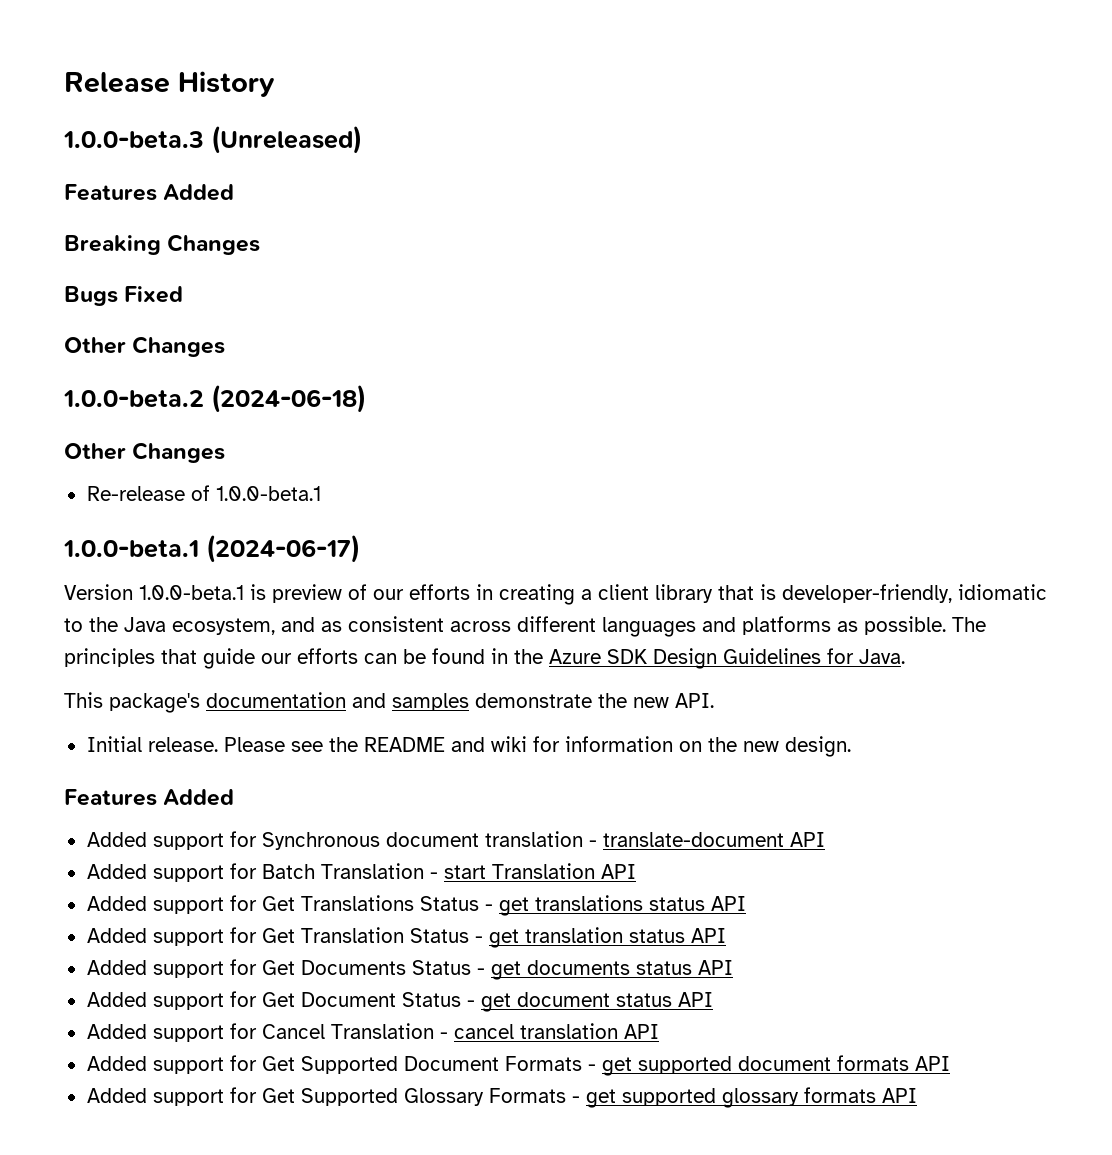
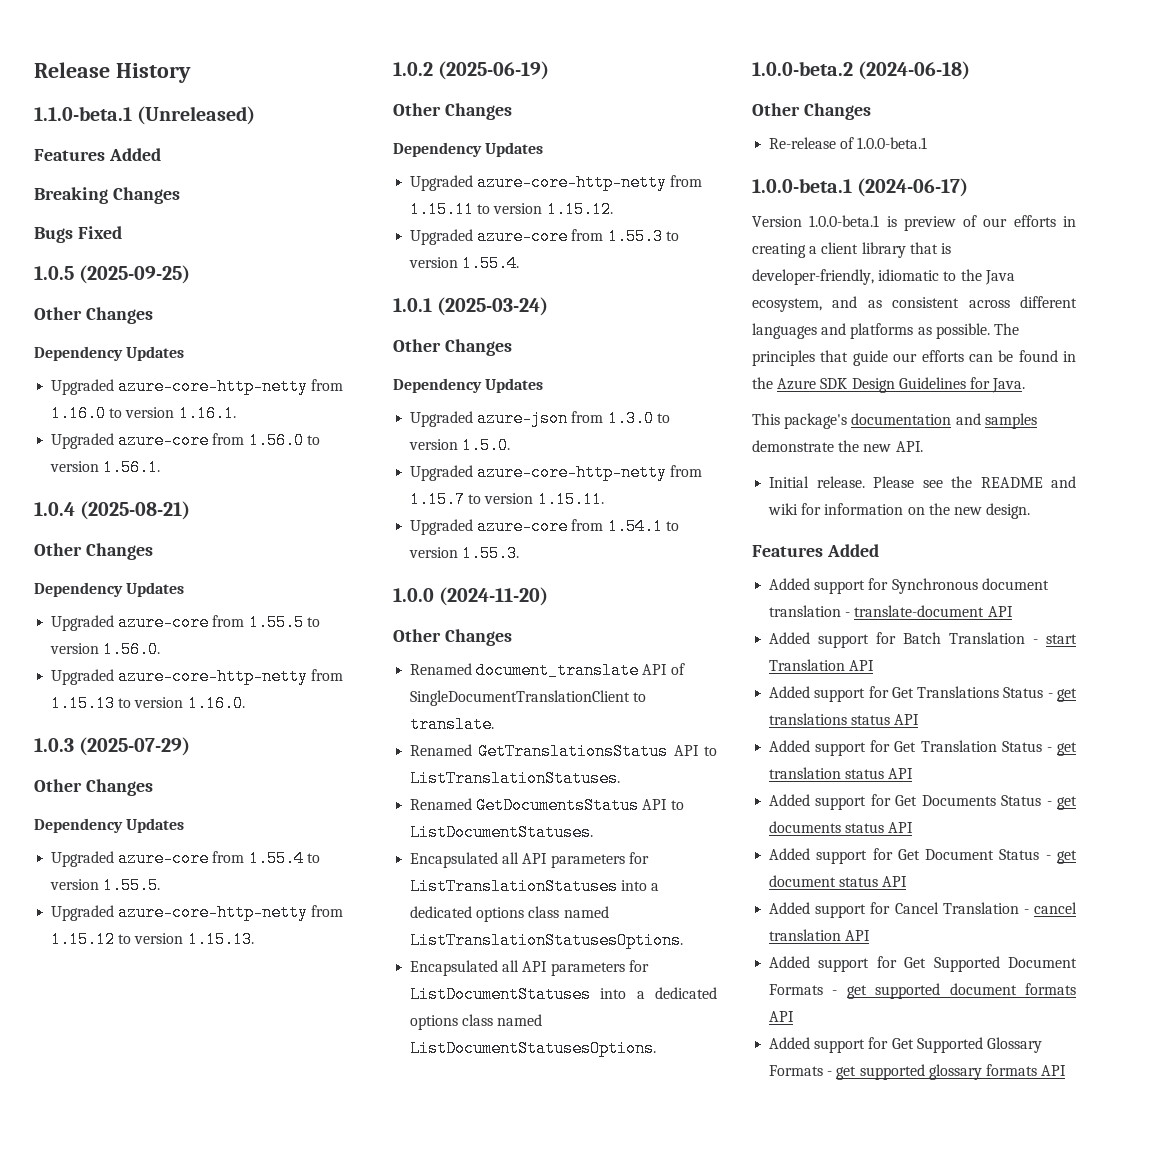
[63,131,204,149] 1.0.0-beta.3 -> [34,106,132,121] 1.1.0-beta.1
[64,336,226,357] // Other Changes -> [34,265,191,284] [34,307,153,324] [34,346,185,361] [51,378,344,395] [51,405,236,422] [51,432,320,449] [50,459,161,476] [34,501,191,520] [34,543,153,560] [34,582,185,597] [51,614,320,631] [50,641,161,658] [51,668,344,685] [51,695,245,712] [34,737,191,756] [34,779,153,796] [34,818,185,833] [51,850,320,867] [50,877,161,894] [51,904,344,921] [51,931,254,948] [393,61,550,80] [393,103,512,120] [393,142,544,157] [410,174,703,191] [410,201,613,218] [410,228,679,245] [409,255,520,272] [393,297,549,316] [393,339,512,356] [393,378,544,393] [410,410,670,427] [409,437,511,454] [410,464,703,481] [410,491,604,508] [410,518,679,535] [409,545,520,562] [393,587,549,606] [393,629,512,646] [410,662,685,679] [410,690,647,706] [410,716,495,733] [410,743,717,760] [410,770,621,787] [410,797,684,814] [410,824,594,841] [410,852,649,868] [410,878,660,895] [410,906,609,922] [410,932,684,949] [410,960,649,976] [410,986,717,1003] [410,1014,543,1030] [410,1040,657,1057] // 1.0.5 (2025-09-25) // Other Changes // Dependency Updates // Upgraded azure-core-http-netty from 1.16.0 to version 1.16.1. // Upgraded azure-core from 1.56.0 to version 1.56.1. // 1.0.4 (2025-08-21) // Other Changes // Dependency Updates // Upgraded azure-core from 1.55.5 to version 1.56.0. // Upgraded azure-core-http-netty from 1.15.13 to version 1.16.0. // 1.0.3 (2025-07-29) // Other Changes // Dependency Updates // Upgraded azure-core from 1.55.4 to version 1.55.5. // Upgraded azure-core-http-netty from 1.15.12 to version 1.15.13. // 1.0.2 (2025-06-19) // Other Changes // Dependency Updates // Upgraded azure-core-http-netty from 1.15.11 to version 1.15.12. // Upgraded azure-core from 1.55.3 to version 1.55.4. // 1.0.1 (2025-03-24) // Other Changes // Dependency Updates // Upgraded azure-json from 1.3.0 to version 1.5.0. // Upgraded azure-core-http-netty from 1.15.7 to version 1.15.11. // Upgraded azure-core from 1.54.1 to version 1.55.3. // 1.0.0 (2024-11-20) // Other Changes // Renamed document_translate API of SingleDocumentTranslationClient to translate. // Renamed GetTranslationsStatus API to ListTranslationStatuses. // Renamed GetDocumentsStatus API to ListDocumentStatuses. // Encapsulated all API parameters for ListTranslationStatuses into a dedicated options class named ListTranslationStatusesOptions. // Encapsulated all API parameters for ListDocumentStatuses into a dedicated options class named ListDocumentStatusesOptions.

